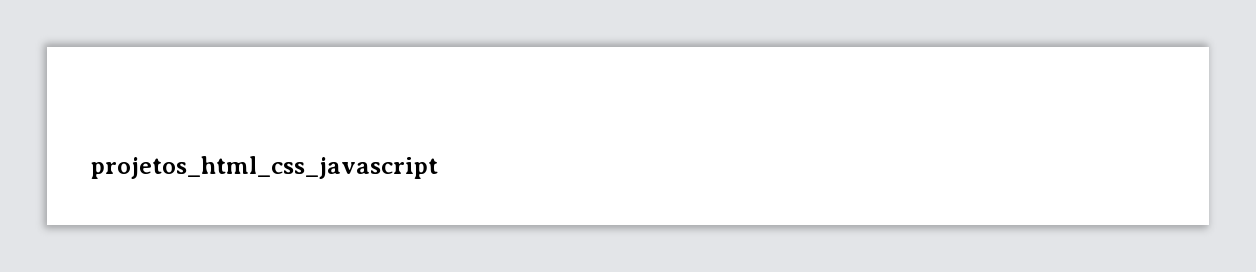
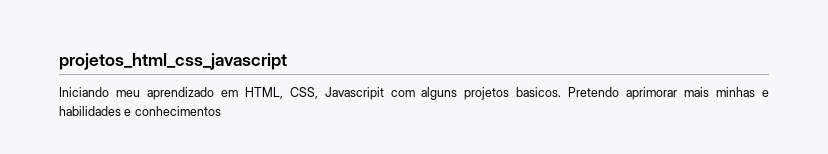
(438, 167) none -> [59,87,769,100] [59,106,221,116] // Iniciando meu aprendizado em HTML, CSS, Javascripit com alguns projetos basicos. Pretendo aprimorar mais minhas e habilidades e conhecimentos

